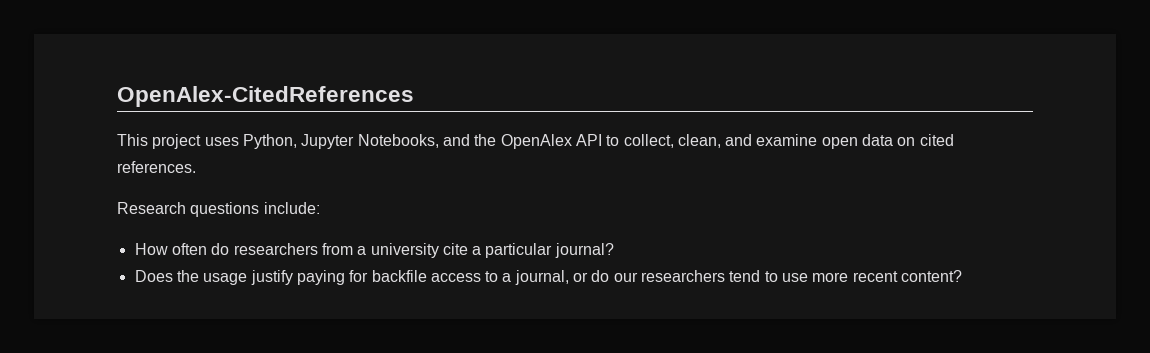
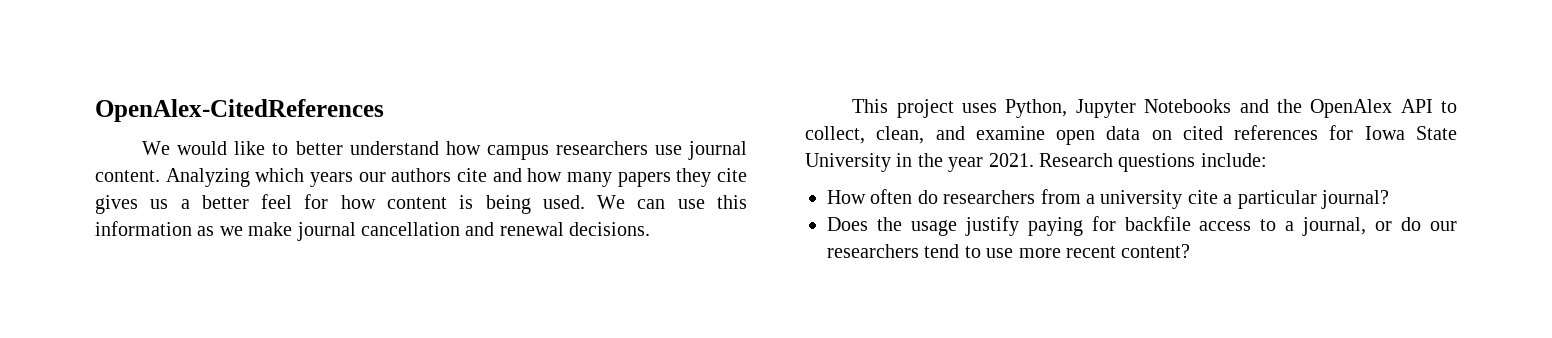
(414, 96) none -> [142,141,747,160] [95,168,747,187] [95,194,748,214] [95,221,651,241] // We would like to better understand how campus researchers use journal content. Analyzing which years our authors cite and how many papers they cite gives us a better feel for how content is being used. We can use this information as we make journal cancellation and renewal decisions.
[357,134,439,148] Notebooks, -> [1144,99,1232,113] Notebooks
[117,161,196,173] references. // -> [1234,125,1457,140] [805,153,1034,172] references for Iowa State University in the year 2021.

